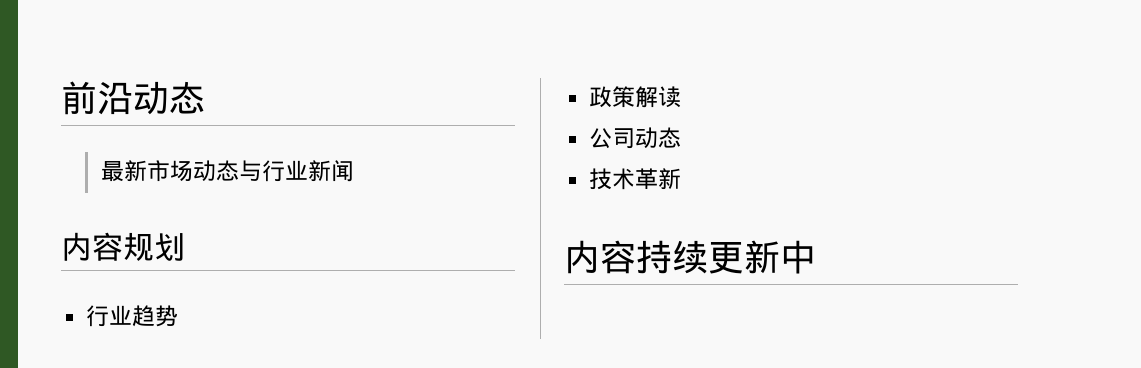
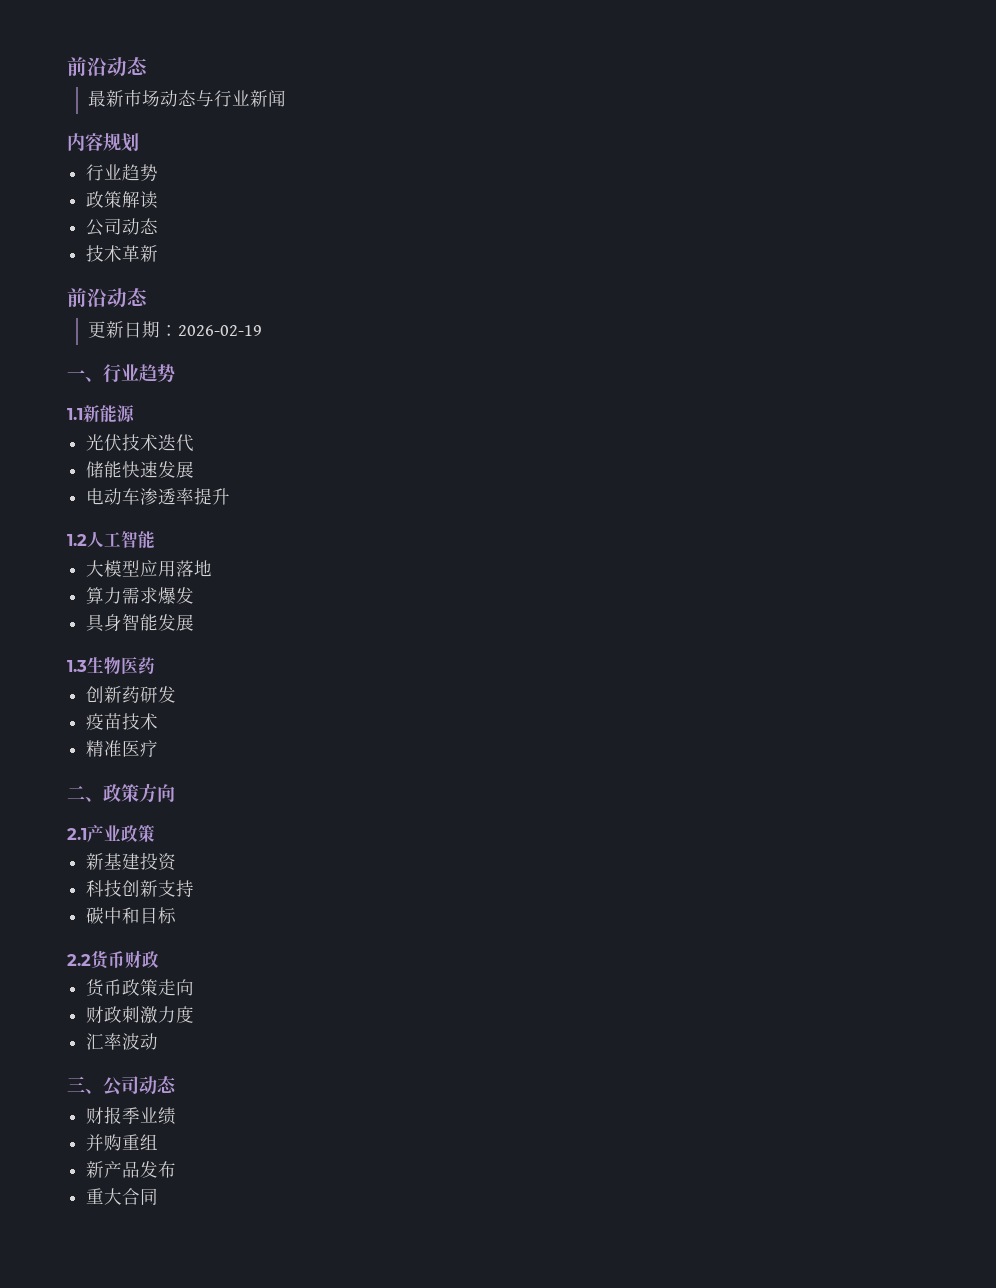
[564,240,816,274] 内容持续更新中 -> [67,288,148,307] [88,321,263,338] [67,364,175,383] [67,405,135,422] [86,434,195,452] [86,461,195,478] [86,487,231,505] [67,531,155,548] [86,560,213,577] [86,587,195,604] [86,614,195,632] [67,657,155,674] [86,686,177,703] [86,713,159,730] [86,740,159,757] [67,783,175,803] [67,824,155,843] [86,852,177,871] [86,880,195,897] [86,907,177,924] [67,950,159,969] [86,979,195,997] [86,1006,195,1024] [86,1033,159,1050] [67,1076,177,1096] [86,1106,177,1125] [86,1134,159,1151] [86,1161,177,1178] [86,1188,159,1205] 前沿动态 // 更新日期：2026-02-19 // 一、行业趋势 // 1.1新能源 // 光伏技术迭代 // 储能快速发展 // 电动车渗透率提升 // 1.2人工智能 // 大模型应用落地 // 算力需求爆发 // 具身智能发展 // 1.3生物医药 // 创新药研发 // 疫苗技术 // 精准医疗 // 二、政策方向 // 2.1产业政策 // 新基建投资 // 科技创新支持 // 碳中和目标 // 2.2货币财政 // 货币政策走向 // 财政刺激力度 // 汇率波动 // 三、公司动态 // 财报季业绩 // 并购重组 // 新产品发布 // 重大合同

